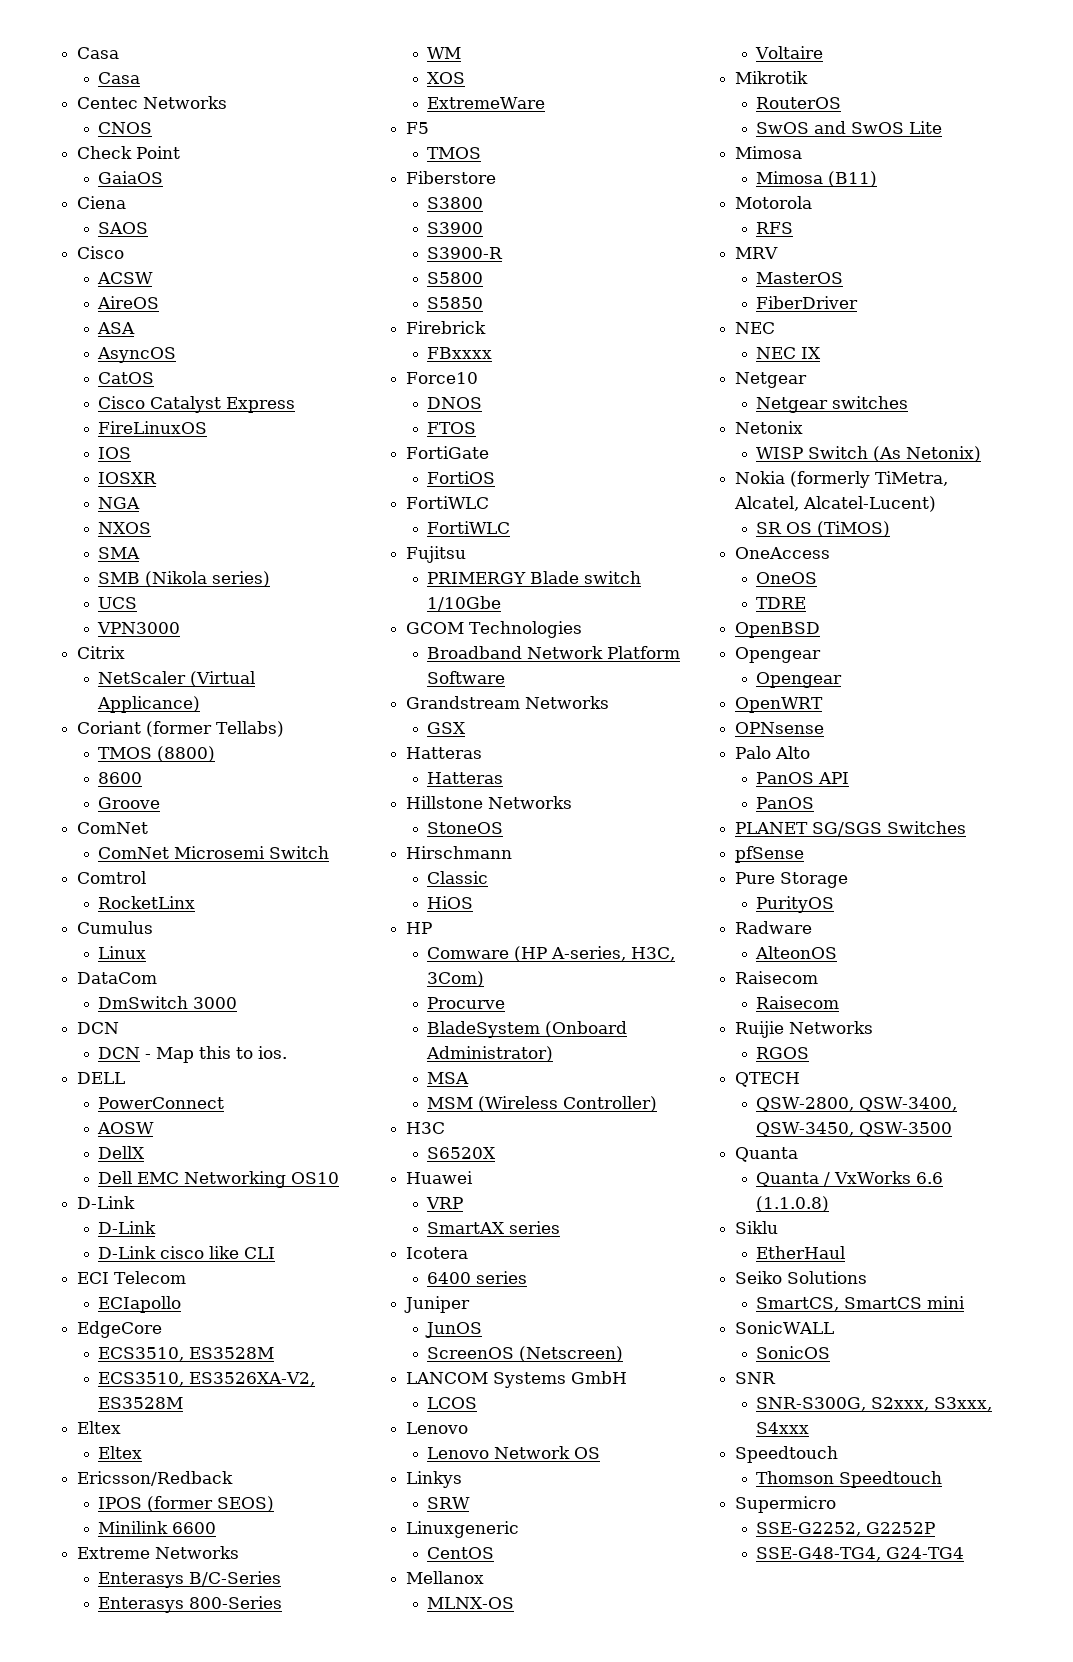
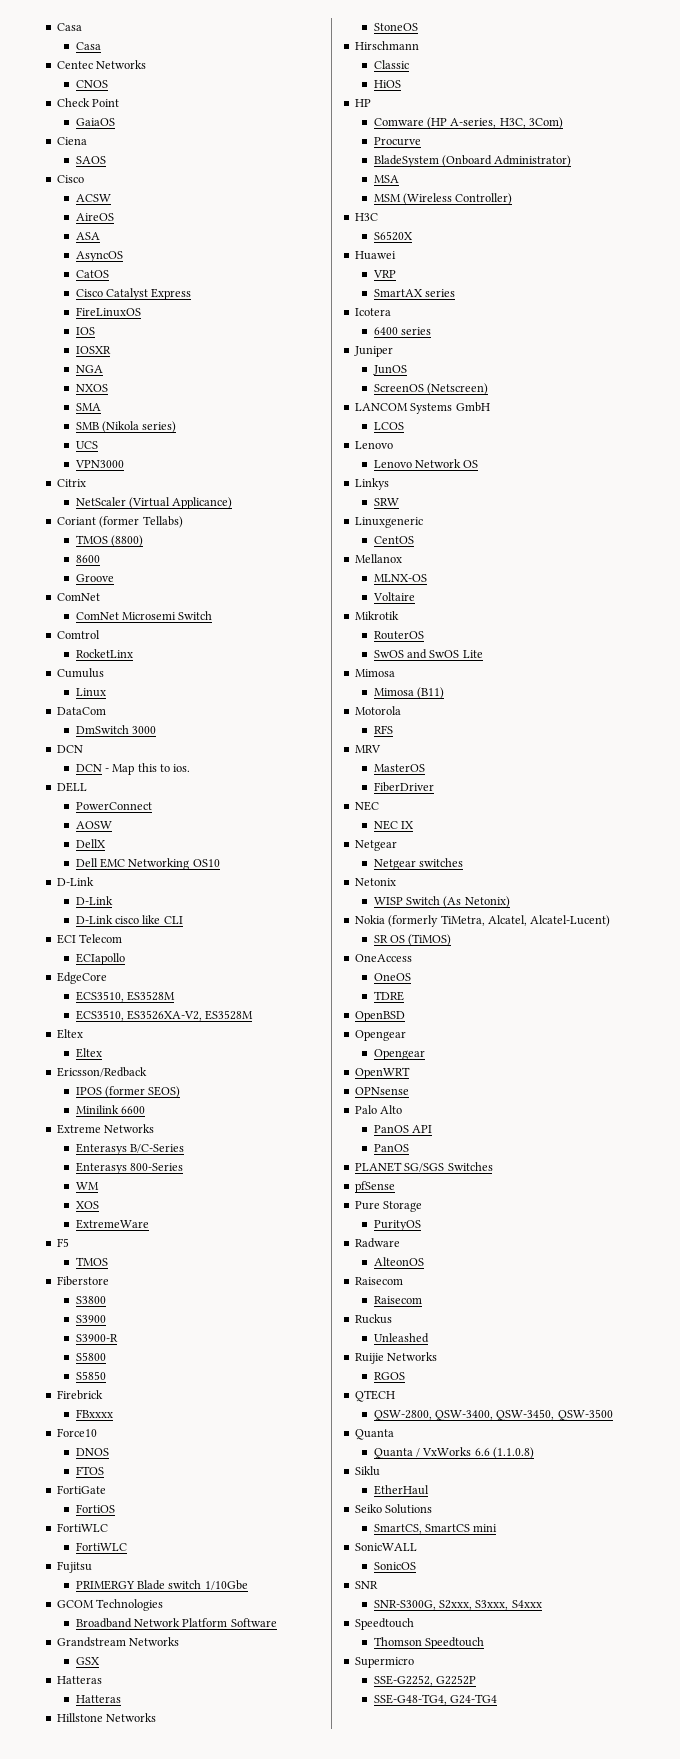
(840, 1002) none -> [354,1314,392,1324] [373,1333,429,1343] // Ruckus // Unleashed

